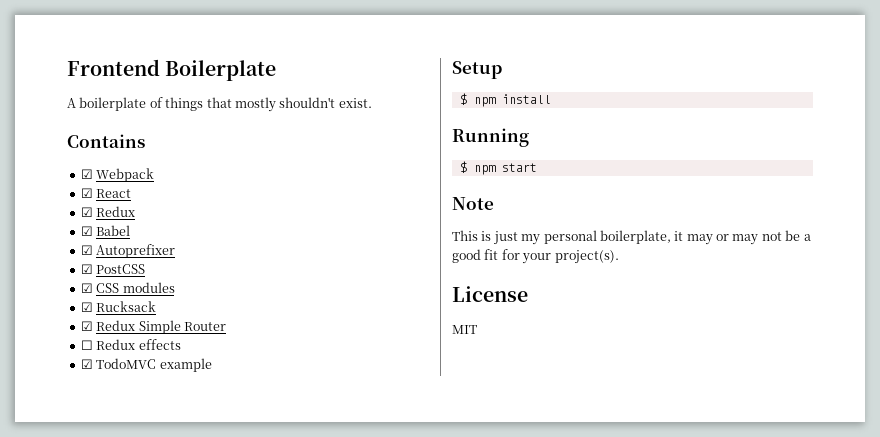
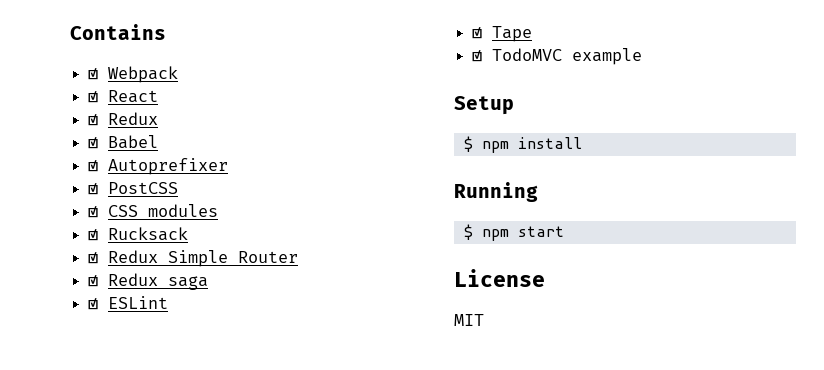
[67,59,277,81] [67,97,372,112] Frontend Boilerplate // A boilerplate of things that mostly shouldn't exist. // -> (70, 32) none
[80,339,181,350] ☐ Redux effects -> [88,273,209,290] [88,296,169,310] [472,26,533,42] ☑ Redux saga // ☑ ESLint // ☑ Tape
[452,197,494,210] [452,230,811,245] [452,249,619,264] // Note // This is just my personal boilerplate, it may or may not be a good fit for your project(s). -> (564, 231) none

